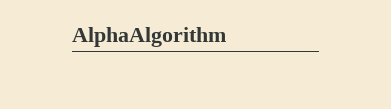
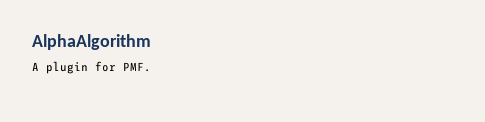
(226, 37) none -> [32,61,151,74] // A plugin for PMF.

